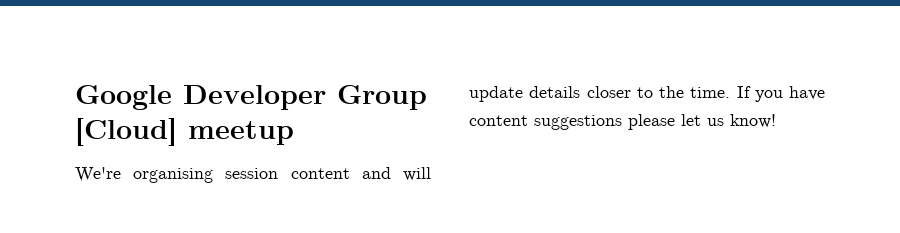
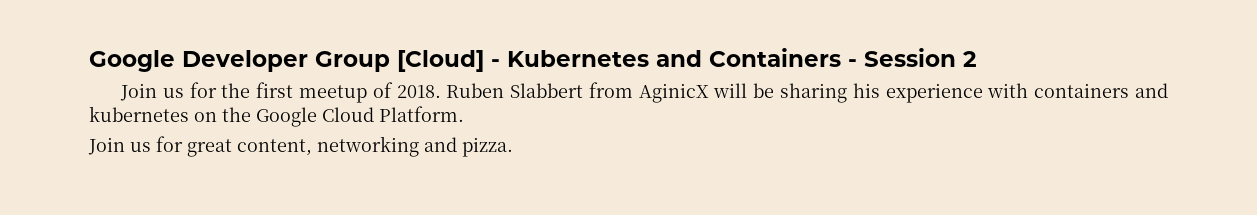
[188,121,294,145] [75,167,431,183] [469,86,825,102] [469,114,776,130] meetup // We're organising session content and will update details closer to the time. If you have content suggestions please let us know! -> [491,48,977,67] [120,82,1168,103] [89,106,464,127] [88,136,513,157] - Kubernetes and Containers - Session 2 // Join us for the first meetup of 2018. Ruben Slabbert from AginicX will be sharing his experience with containers and kubernetes on the Google Cloud Platform. // Join us for great content, networking and pizza.

